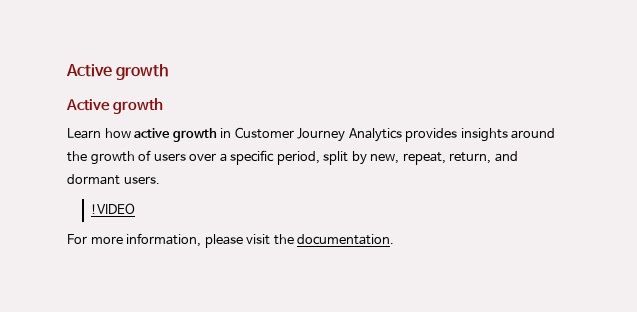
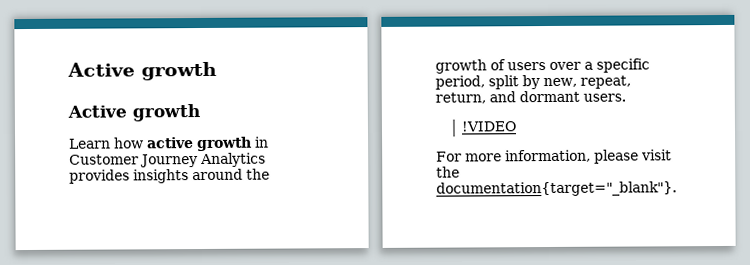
[297,234,395,245] documentation. -> [436,181,677,197] documentation{target="_blank"}.

